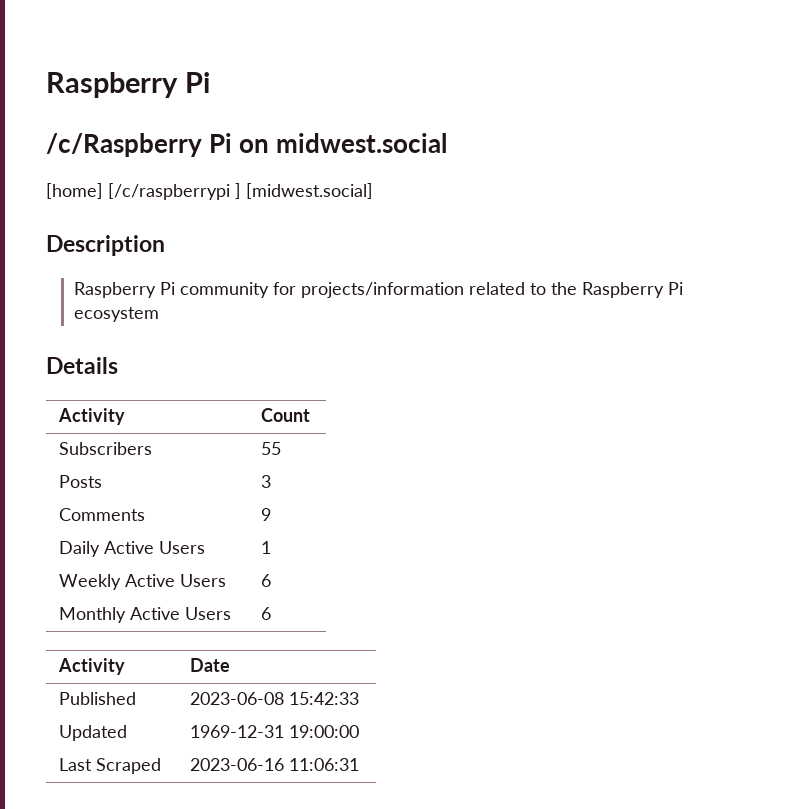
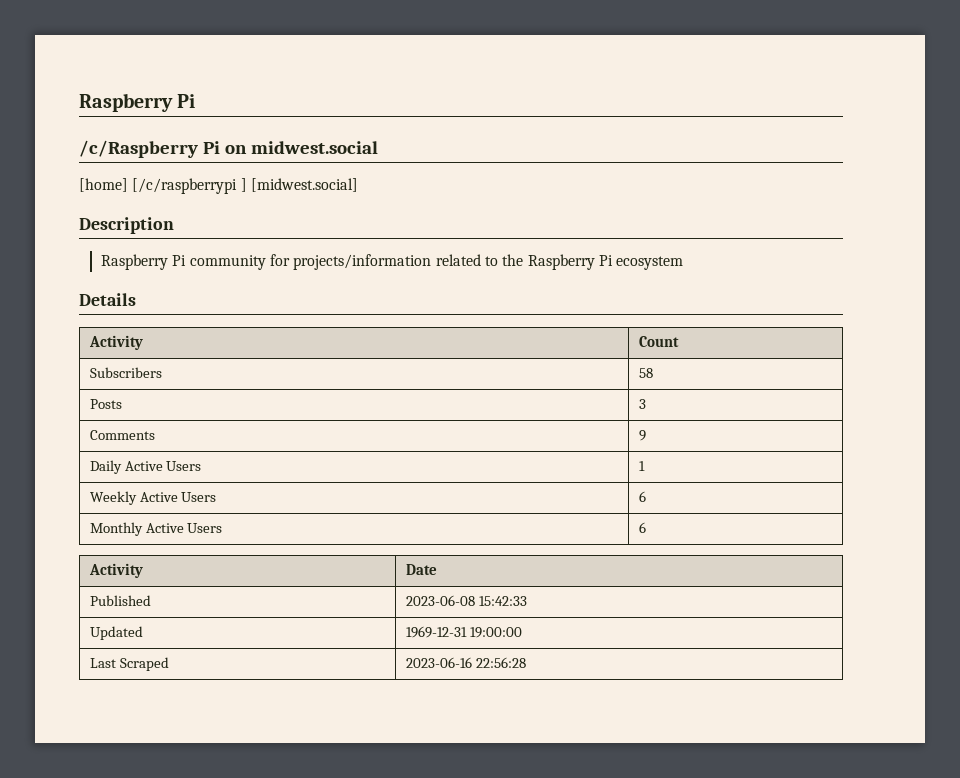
[261,442,282,455] 55 -> [638,368,653,378] 58
[289,758,360,771] 11:06:31 -> [475,657,526,668] 22:56:28

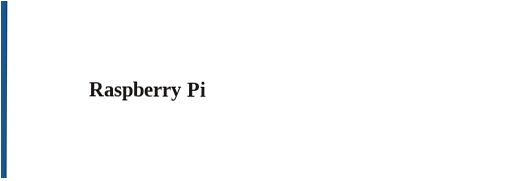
[79,93,196,112] [79,140,378,158] [79,178,358,194] [79,217,174,234] [101,254,684,270] [79,293,136,306] [88,335,143,350] [638,336,679,347] [89,367,162,378] [638,368,653,378] [89,399,122,409] [638,399,646,409] [89,430,155,440] [638,430,646,441] [89,460,202,474] [638,461,645,471] [89,491,217,505] [638,491,646,502] [89,522,223,536] [638,522,646,533] [88,563,143,578] [405,564,437,575] [89,595,151,606] [405,595,527,606] [89,626,143,640] [405,626,522,638] [89,657,169,671] [405,657,526,668] Raspberry Pi // /c/Raspberry Pi on midwest.social // [home] [/c/raspberrypi ] [midwest.social] // Description // Raspberry Pi community for projects/information related to the Raspberry Pi ecosystem // Details // Activity | Count // Subscribers | 58 // Posts | 3 // Comments | 9 // Daily Active Users | 1 // Weekly Active Users | 6 // Monthly Active Users | 6 // Activity | Date // Published | 2023-06-08 15:42:33 // Updated | 1969-12-31 19:00:00 // Last Scraped | 2023-06-16 22:56:28 -> [88,81,207,101] Raspberry Pi

